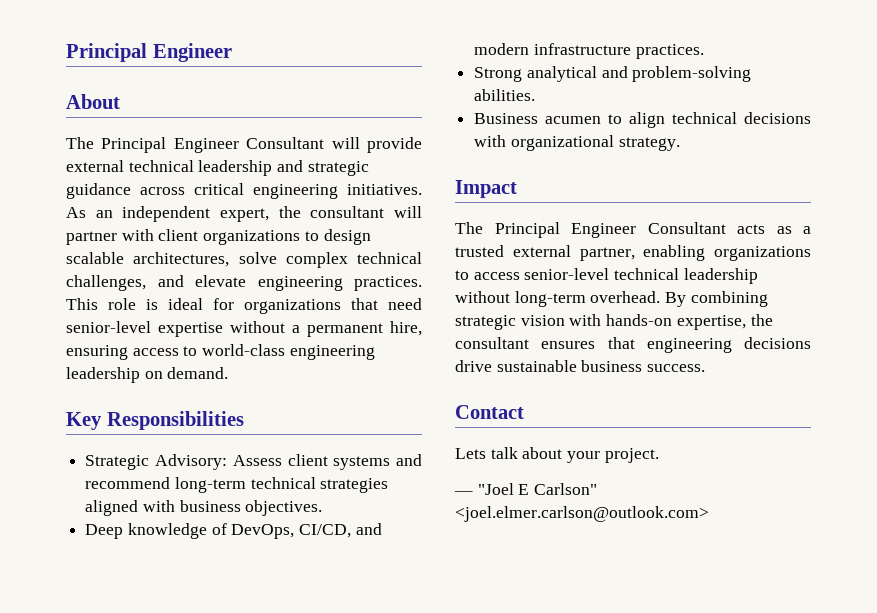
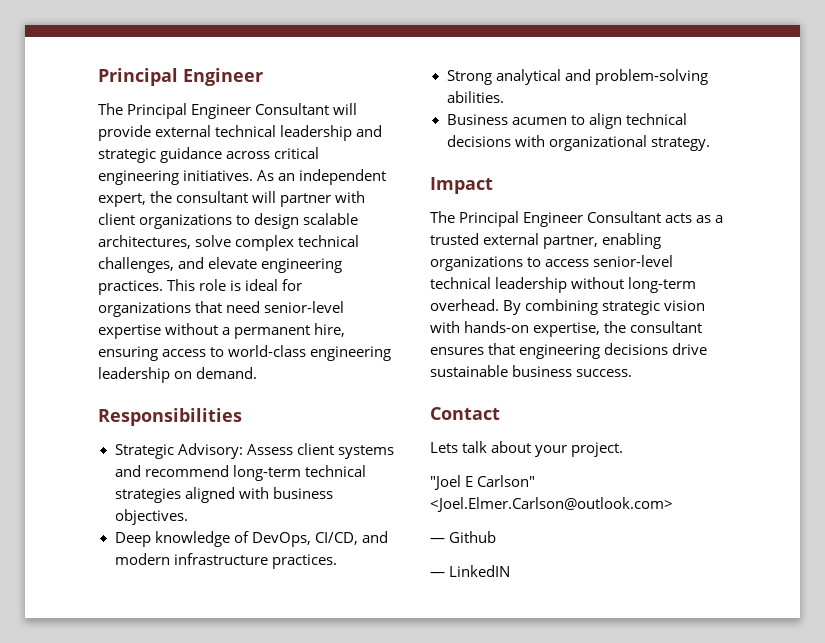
[66,43,232,62] [66,94,120,109] Principal Engineer // About -> [98,68,263,86] Principal Engineer
[66,412,102,430] Key -> (258, 373) none
[454,491,473,495] — -> (624, 449) none
[455,506,709,522] <joel.elmer.carlson@outlook.com> -> [430,497,673,512] [430,531,497,543] [430,565,511,577] <Joel.Elmer.Carlson@outlook.com> // — Github // — LinkedIN

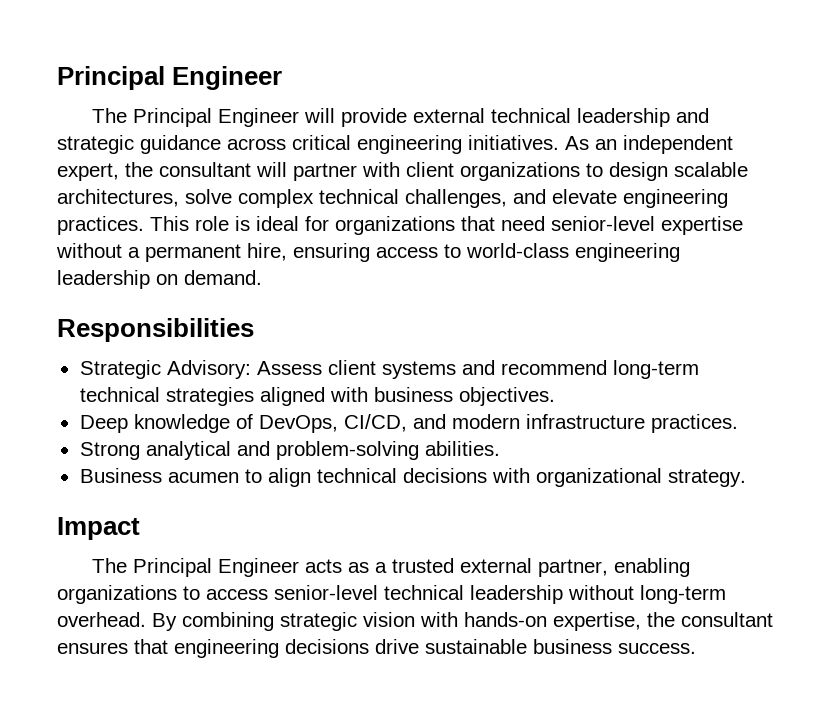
[255,103,330,115] Consultant -> (299, 117) none
[587,211,662,223] Consultant -> (299, 567) none
[430,407,500,420] [430,441,624,457] [430,475,536,490] [430,497,673,512] [430,531,497,543] [430,565,511,577] // Contact // Lets talk about your project. // "Joel E Carlson" <Joel.Elmer.Carlson@outlook.com> // — Github // — LinkedIN -> (696, 648) none

